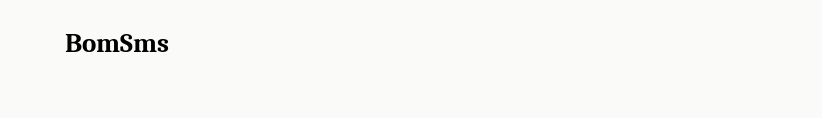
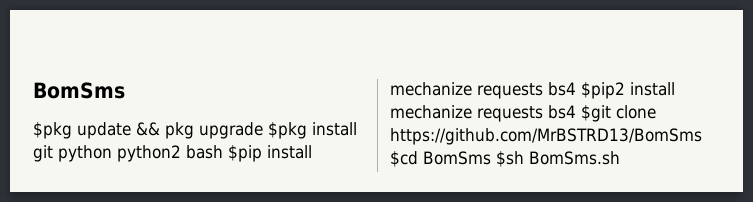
[65,34,169,52] BomSms -> [33,82,125,99] [33,122,357,139] [33,145,312,162] [390,82,675,99] [390,105,656,122] [390,128,702,145] [390,151,620,167] BomSms // $pkg update && pkg upgrade $pkg install git python python2 bash $pip install mechanize requests bs4 $pip2 install mechanize requests bs4 $git clone https://github.com/MrBSTRD13/BomSms $cd BomSms $sh BomSms.sh

